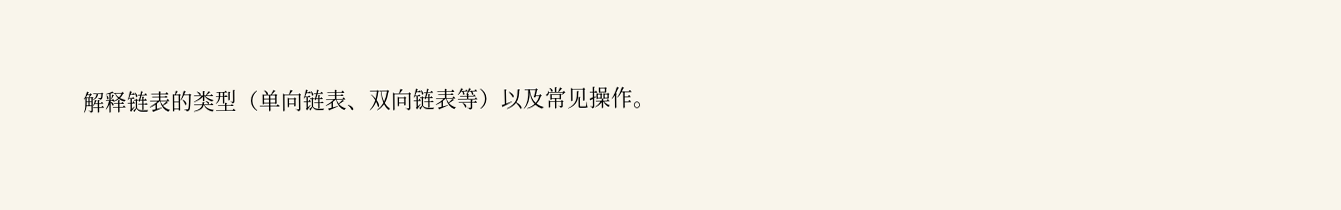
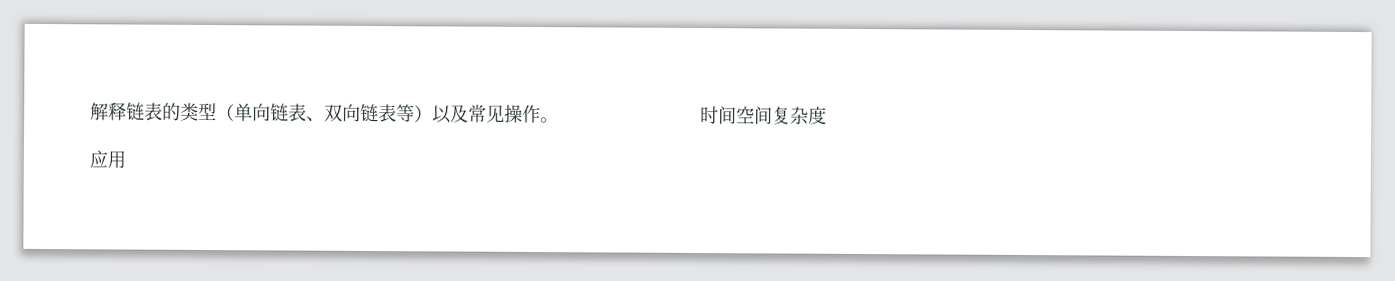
(656, 105) none -> [89,150,126,169] [700,106,827,125] // 应用 // 时间空间复杂度

